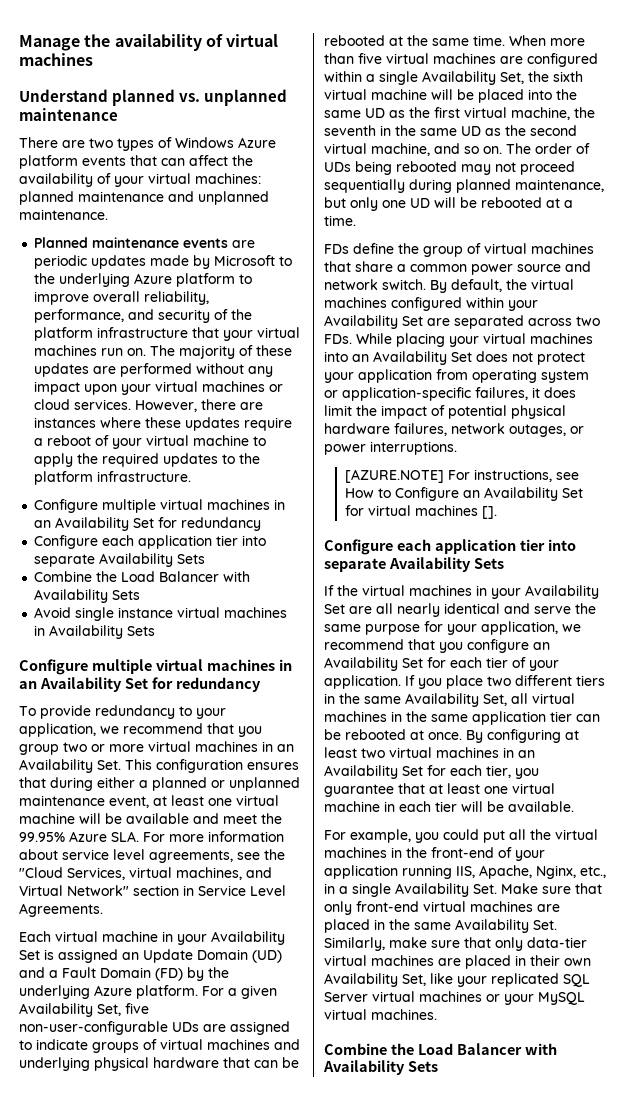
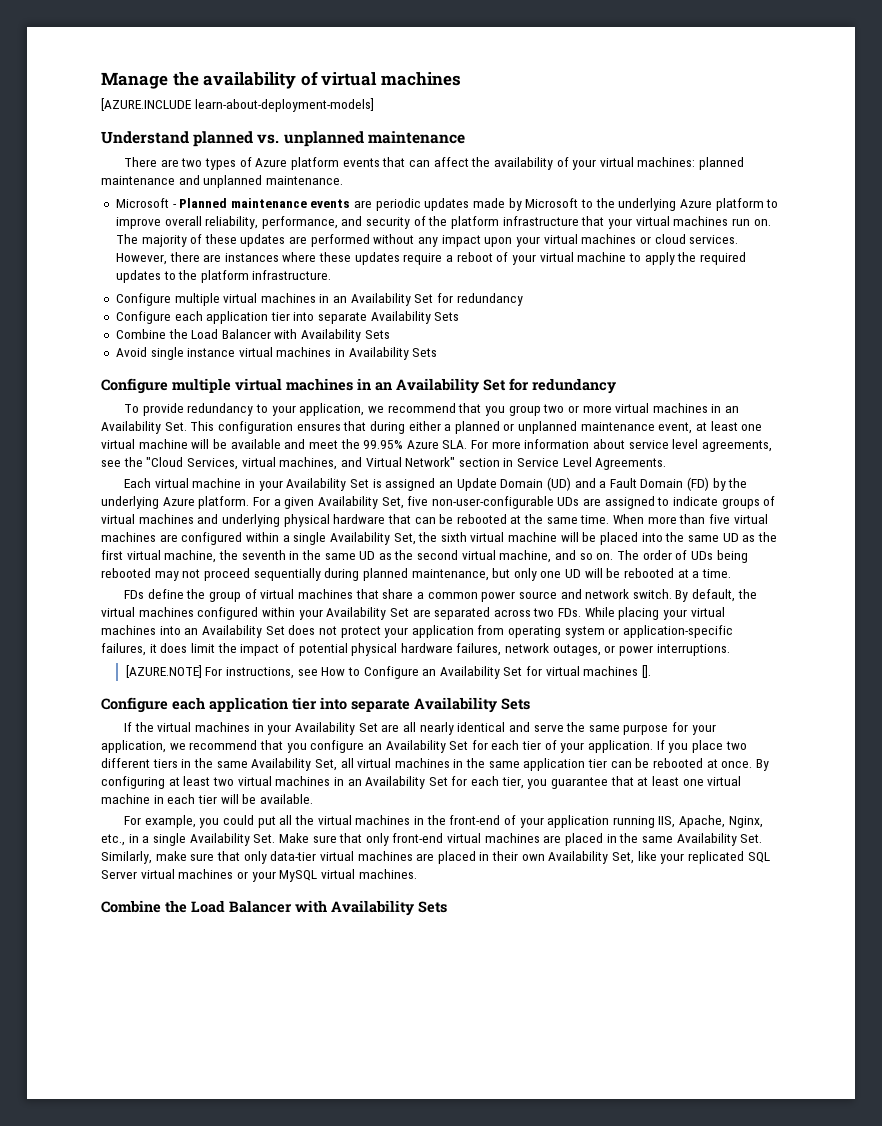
(93, 59) none -> [101,98,374,112] // [AZURE.INCLUDE learn-about-deployment-models]
[175,137,234,148] Windows -> (252, 162) none
(108, 214) none -> [115,198,177,208] Microsoft -

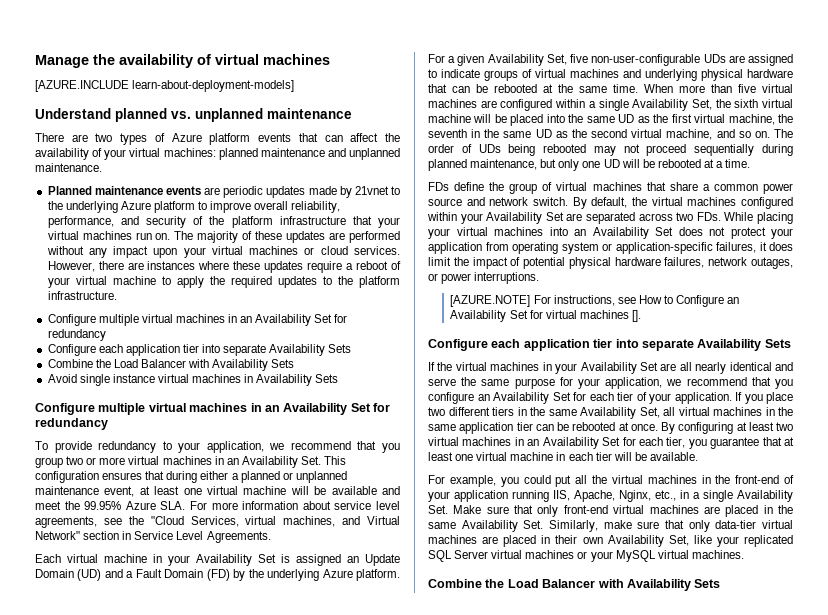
[115,198,177,208] Microsoft - -> (102, 167) none
[525,198,579,208] Microsoft -> [354,186,389,195] 21vnet

